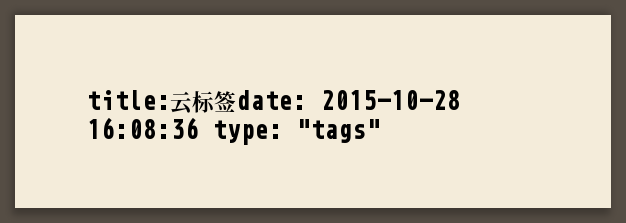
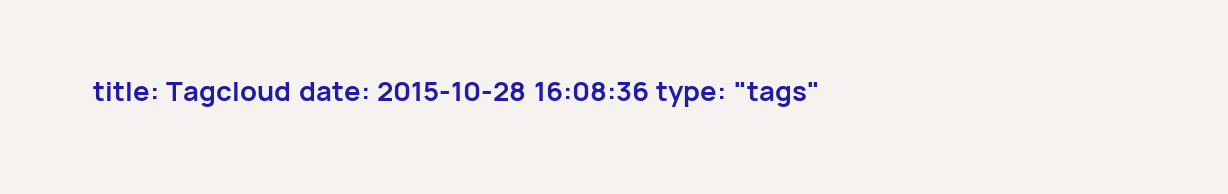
[170,91,236,115] 云标签 -> [166,82,292,107] Tagcloud

